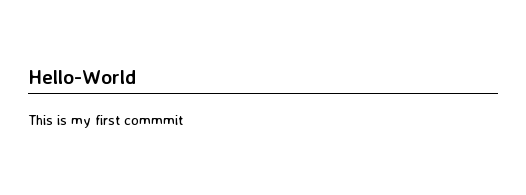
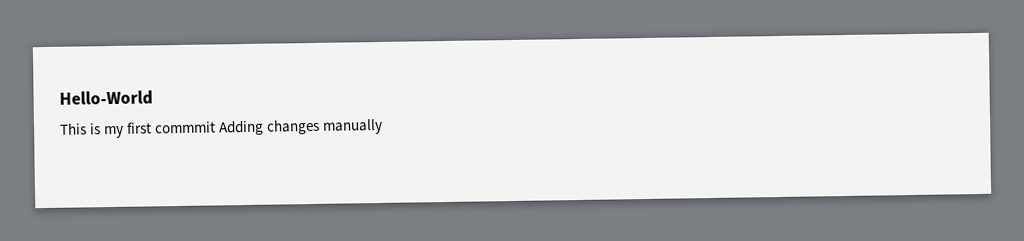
(183, 120) none -> [218,118,384,136] Adding changes manually

